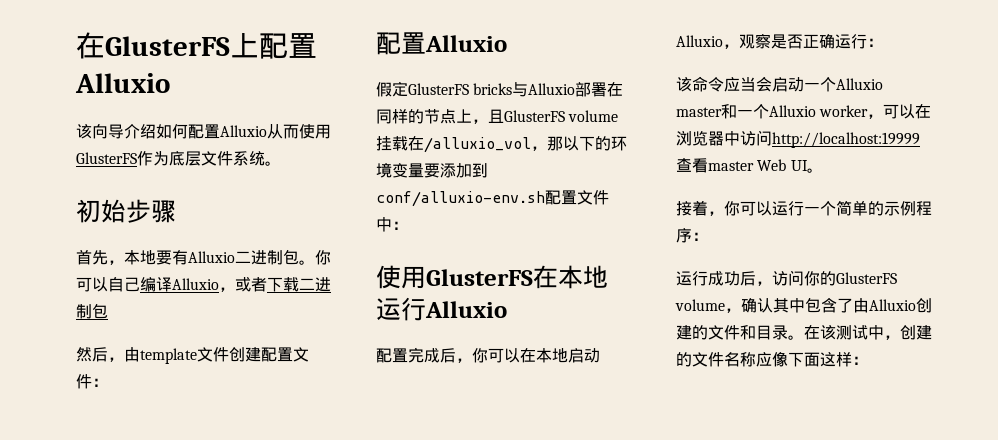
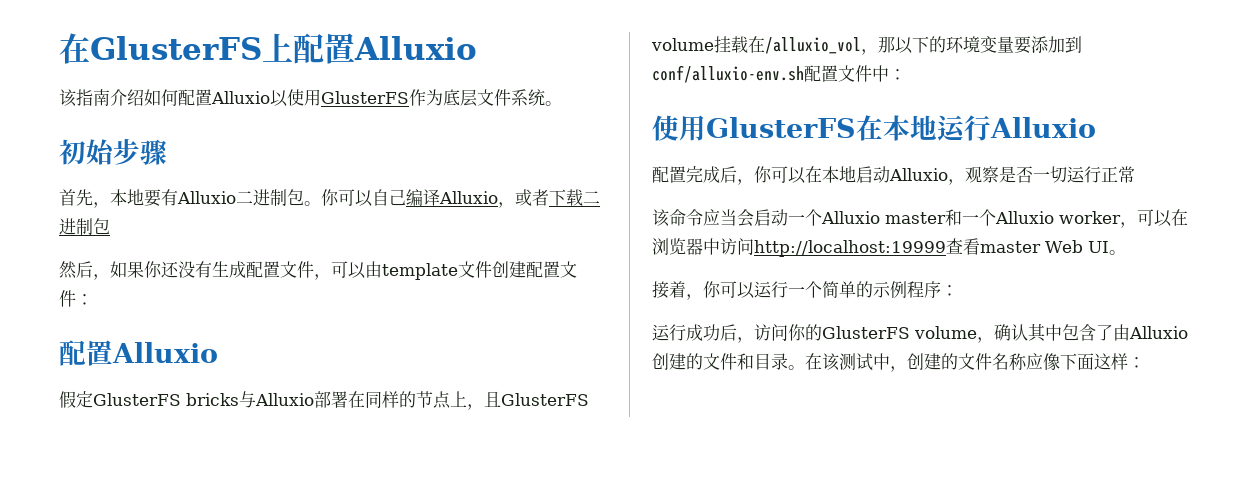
[92,124,124,139] 向导 -> [76,89,110,106] 指南
[267,124,299,139] 从而 -> [270,90,288,107] 以
(124, 359) none -> [110,261,366,280] 如果你还没有生成配置文件，可以
[803,34,883,49] 正确运行： -> [1033,166,1135,183] 一切运行正常

